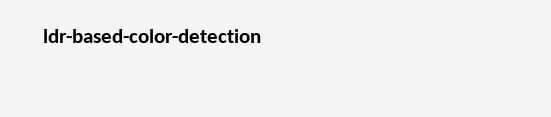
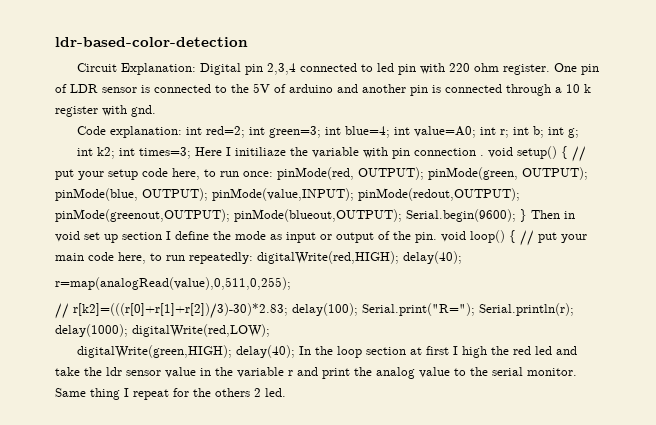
(261, 36) none -> [76,63,599,75] [55,83,591,96] [55,105,156,117] [76,126,579,138] [76,146,586,162] [55,167,588,180] [55,188,520,201] [55,209,575,222] [55,230,587,246] [55,251,462,264] [55,277,291,290] [55,303,574,319] [55,324,270,337] [76,345,577,358] [55,367,577,379] [55,388,286,400] // Circuit Explanation: Digital pin 2,3,4 connected to led pin with 220 ohm register. One pin of LDR sensor is connected to the 5V of arduino and another pin is connected through a 10 k register with gnd. // Code explanation: int red=2; int green=3; int blue=4; int value=A0; int r; int b; int g; // int k2; int times=3; Here I initiliaze the variable with pin connection . void setup() { // put your setup code here, to run once: pinMode(red, OUTPUT); pinMode(green, OUTPUT); pinMode(blue, OUTPUT); pinMode(value,INPUT); pinMode(redout,OUTPUT); pinMode(greenout,OUTPUT); pinMode(blueout,OUTPUT); Serial.begin(9600); } Then in void set up section I define the mode as input or output of the pin. void loop() { // put your main code here, to run repeatedly: digitalWrite(red,HIGH); delay(40); // r=map(analogRead(value),0,511,0,255); // // r[k2]=(((r[0]+r[1]+r[2])/3)-30)*2.83; delay(100); Serial.print("R="); Serial.println(r); delay(1000); digitalWrite(red,LOW); // digitalWrite(green,HIGH); delay(40); In the loop section at first I high the red led and take the ldr sensor value in the variable r and print the analog value to the serial monitor. Same thing I repeat for the others 2 led.

